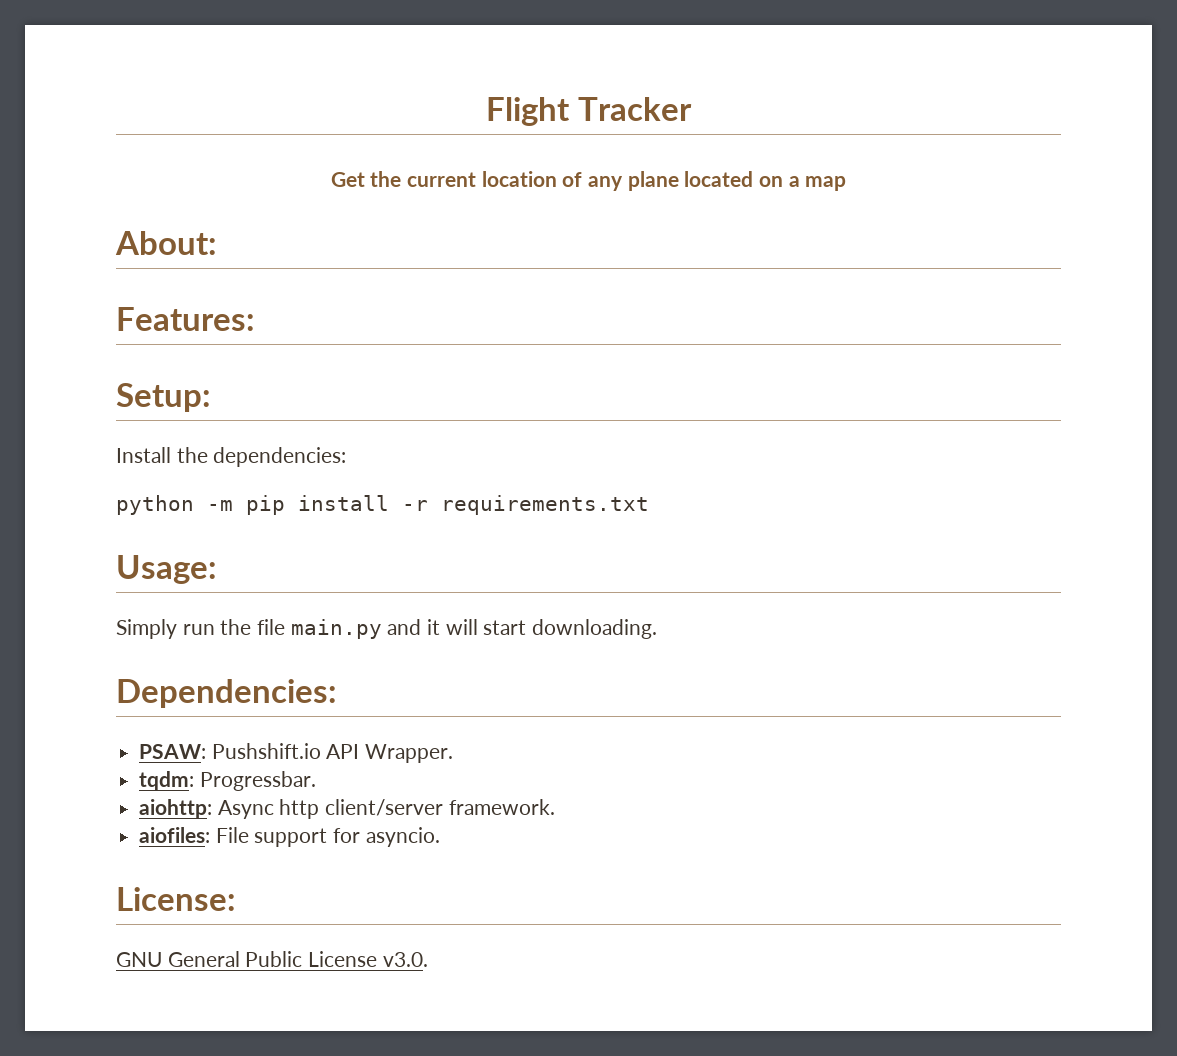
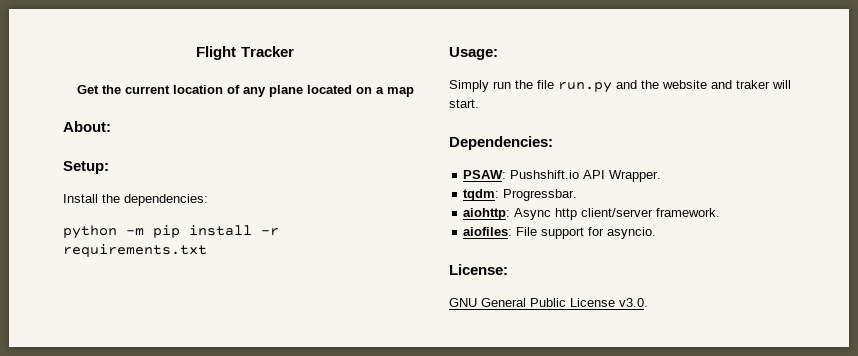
[116,307,255,331] // Features: -> (111, 126) none
[290,619,658,639] main.py and it will start downloading. -> [558,80,791,93] [449,99,479,108] run.py and the website and traker will start.

